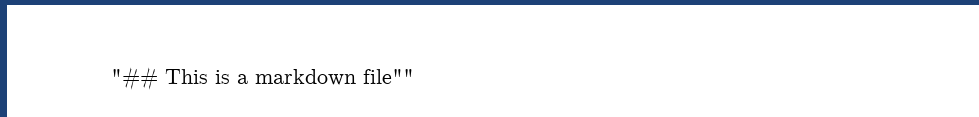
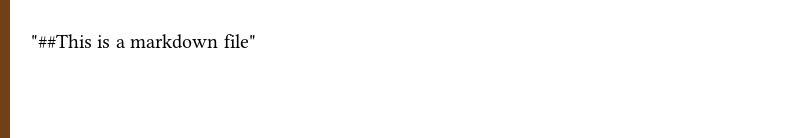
[111,67,208,90] "## This -> [31,34,92,48] "##This
[363,69,414,84] file"" -> [223,34,256,48] file"

